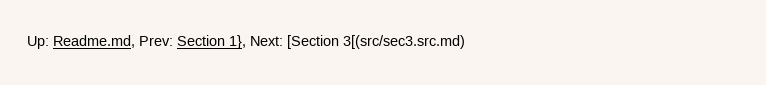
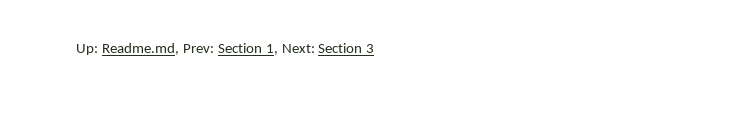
[229,35,465,49] 1}, Next: [Section 3[(src/sec3.src.md) -> [265,43,375,55] 1, Next: Section 3

